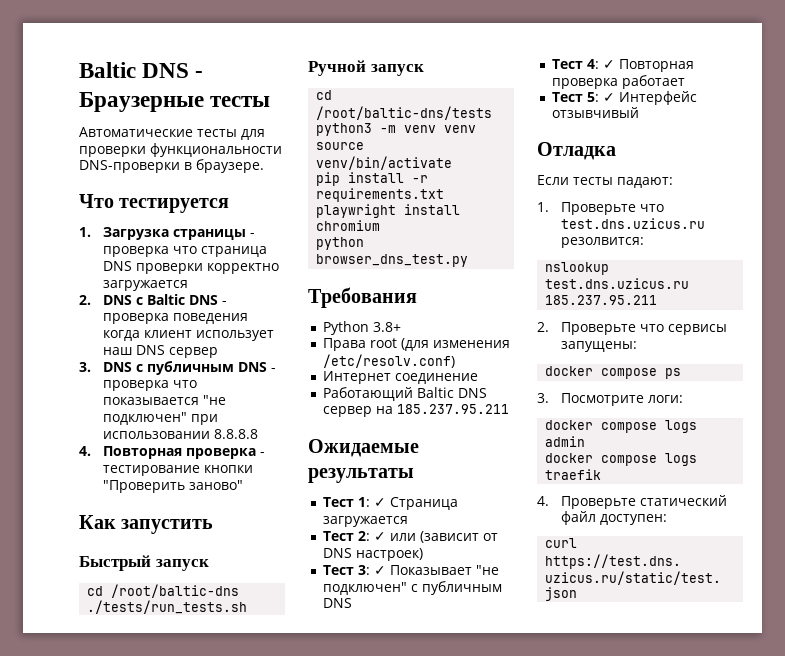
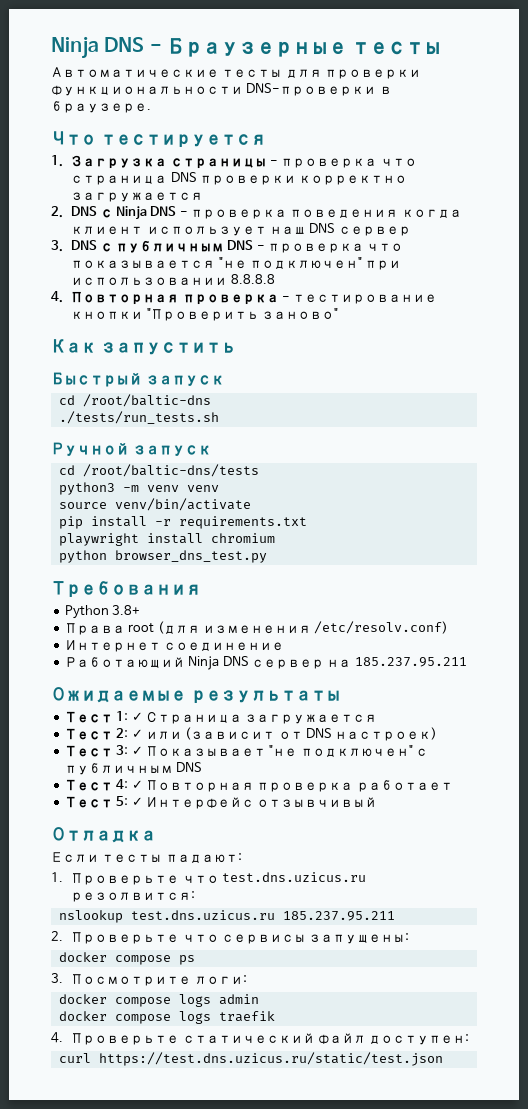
[79,62,136,78] Baltic -> [51,36,99,59] Ninja
[147,294,186,305] Baltic -> [115,206,147,220] Ninja
[416,387,454,398] Baltic -> [188,656,220,670] Ninja

